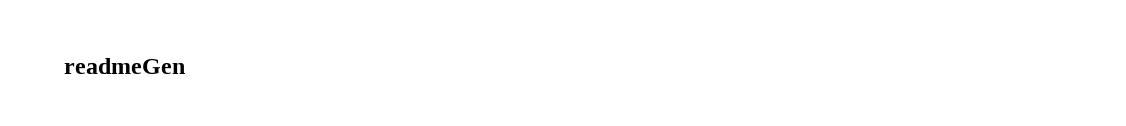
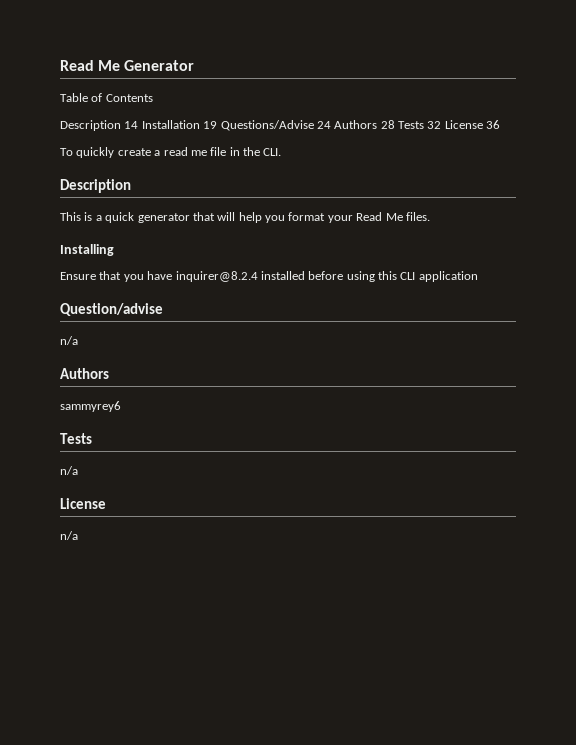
[64,58,185,74] readmeGen -> [60,60,195,71] [60,93,153,102] [60,120,501,131] [60,147,282,158] [60,179,131,193] [60,212,430,223] [60,244,114,256] [60,271,478,282] [60,303,163,316] [60,336,78,345] [60,368,109,379] [60,401,121,412] [60,433,92,444] [60,466,78,475] [60,498,106,509] [60,531,78,540] Read Me Generator // Table of Contents // Description 14 Installation 19 Questions/Advise 24 Authors 28 Tests 32 License 36 // To quickly create a read me file in the CLI. // Description // This is a quick generator that will help you format your Read Me files. // Installing // Ensure that you have inquirer@8.2.4 installed before using this CLI application // Question/advise // n/a // Authors // sammyrey6 // Tests // n/a // License // n/a

